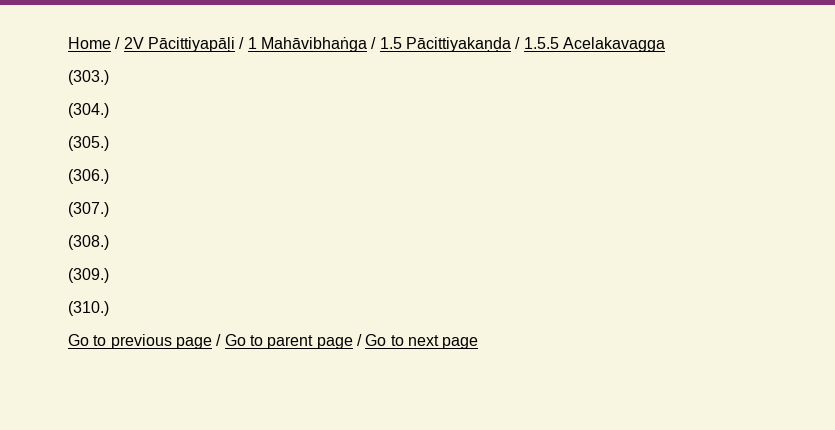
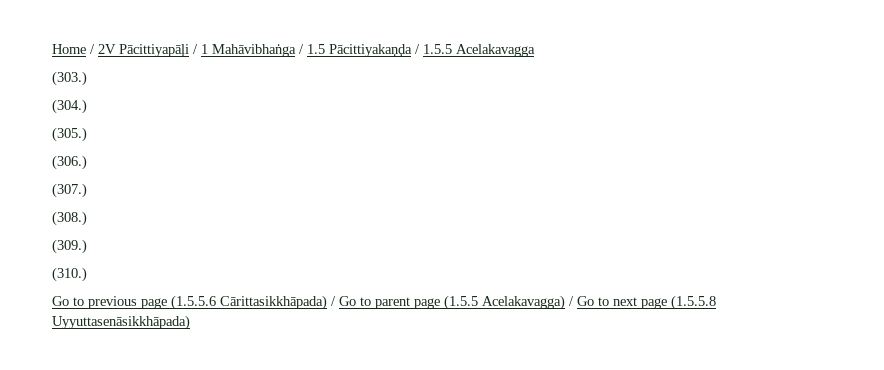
(212, 343) none -> [171,295,327,310] (1.5.5.6 Cārittasikkhāpada)
(353, 343) none -> [444,295,565,310] (1.5.5 Acelakavagga)
(479, 343) none -> [671,295,716,310] [52,315,190,330] (1.5.5.8 Uyyuttasenāsikkhāpada)

